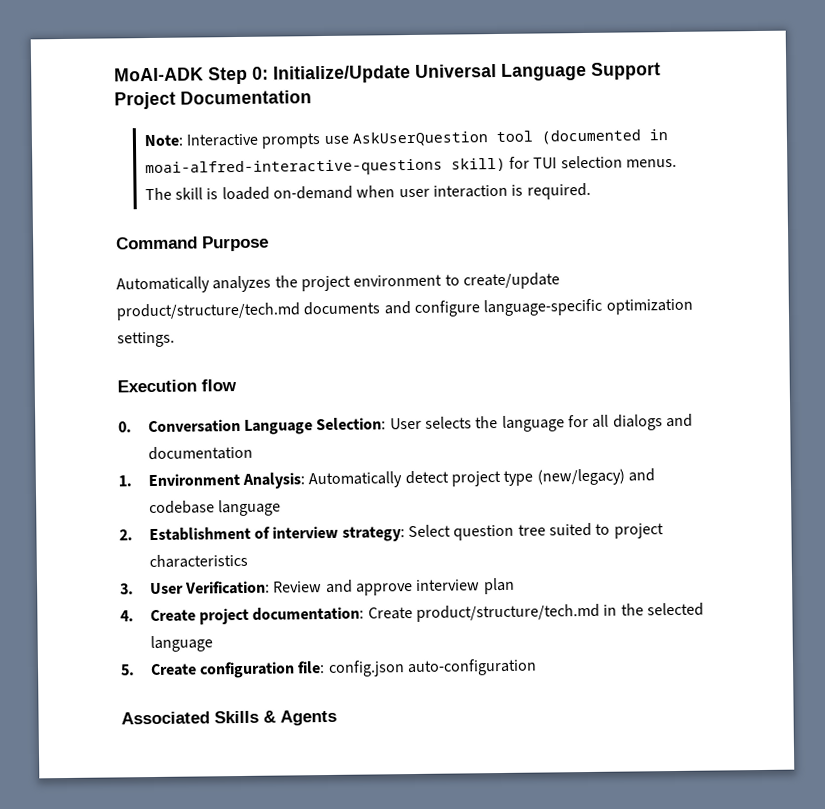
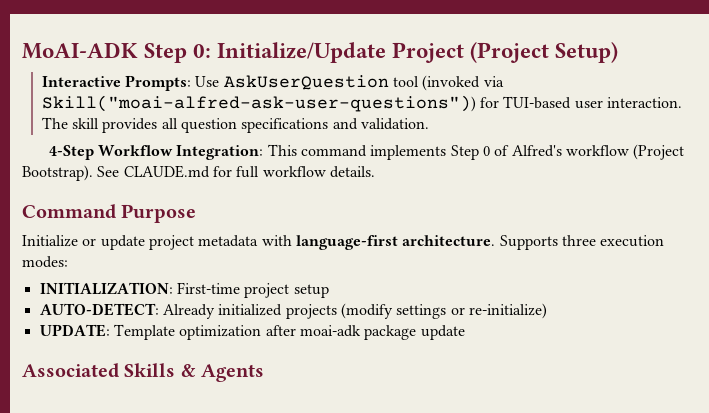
[415,62,661,81] [114,90,312,110] [143,129,668,149] [144,155,677,178] [144,182,591,201] [116,235,269,252] [116,272,560,294] [116,298,693,321] [117,331,175,348] [117,379,237,393] [118,413,693,435] [147,445,253,461] [118,468,655,489] [148,499,282,517] [119,522,664,542] [148,553,248,569] [120,577,515,596] [120,602,704,625] [149,635,213,653] [120,658,537,679] Universal Language Support Project Documentation // Note: Interactive prompts use AskUserQuestion tool (documented in moai-alfred-interactive-questions skill) for TUI selection menus. The skill is loaded on-demand when user interaction is required. // Command Purpose // Automatically analyzes the project environment to create/update product/structure/tech.md documents and configure language-specific optimization settings. // Execution flow // 0. Conversation Language Selection: User selects the language for all dialogs and documentation // 1. Environment Analysis: Automatically detect project type (new/legacy) and codebase language // 2. Establishment of interview strategy: Select question tree suited to project characteristics // 3. User Verification: Review and approve interview plan // 4. Create project documentation: Create product/structure/tech.md in the selected language // 5. Create configuration file: config.json auto-configuration -> [392,42,619,63] [41,75,504,91] [41,95,683,112] [41,117,430,133] [48,144,685,160] [22,165,375,181] [22,204,197,223] [22,235,665,250] [22,256,68,268] [39,282,329,298] [39,303,547,319] [39,324,465,340] Project (Project Setup) // Interactive Prompts: Use AskUserQuestion tool (invoked via Skill("moai-alfred-ask-user-questions")) for TUI-based user interaction. The skill provides all question specifications and validation. // 4-Step Workflow Integration: This command implements Step 0 of Alfred's workflow (Project Bootstrap). See CLAUDE.md for full workflow details. // Command Purpose // Initialize or update project metadata with language-first architecture. Supports three execution modes: // INITIALIZATION: First-time project setup // AUTO-DETECT: Already initialized projects (modify settings or re-initialize) // UPDATE: Template optimization after moai-adk package update

